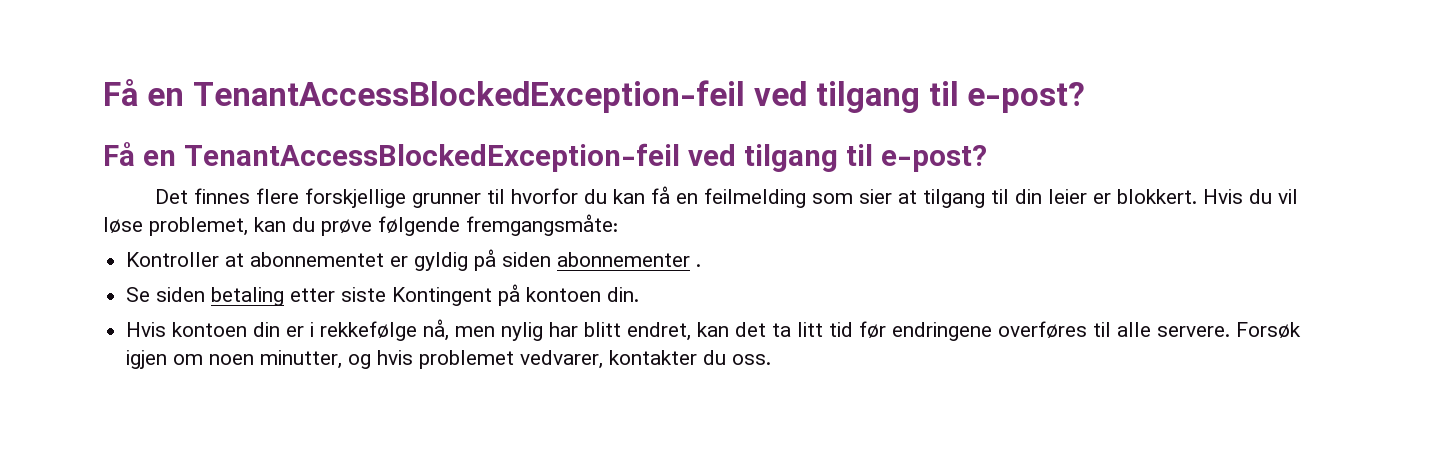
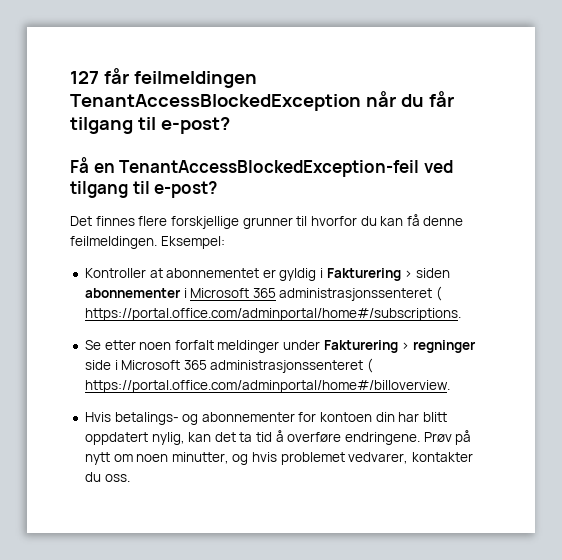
[103,79,807,113] Få en TenantAccessBlockedException-feil ved -> [70,68,257,88] [70,91,454,111] 127 får feilmeldingen TenantAccessBlockedException når du får
[675,188,1298,208] [103,214,618,236] en feilmelding som sier at tilgang til din leier er blokkert. Hvis du vil løse problemet, kan du prøve følgende fremgangsmåte: -> [423,216,464,226] [70,236,225,249] denne feilmeldingen. Eksempel:
[474,249,702,271] [126,284,640,306] [126,319,1302,341] [126,350,168,369] på siden abonnementer . // Se siden betaling etter siste Kontingent på kontoen din. // Hvis kontoen din er i rekkefølge nå, men nylig har blitt endret, kan det ta litt tid før endringene overføres til alle servere. Forsøk igjen -> [320,268,451,281] [84,286,443,301] [84,308,461,321] [84,340,477,353] [84,358,374,373] [84,380,450,393] [84,412,448,425] [84,430,472,445] [84,452,110,465] i Fakturering > siden abonnementer i Microsoft 365 administrasjonssenteret ( https://portal.office.com/adminportal/home#/subscriptions. // Se etter noen forfalt meldinger under Fakturering > regninger side i Microsoft 365 administrasjonssenteret ( https://portal.office.com/adminportal/home#/billoverview. // Hvis betalings- og abonnementer for kontoen din har blitt oppdatert nylig, kan det ta tid å overføre endringene. Prøv på nytt

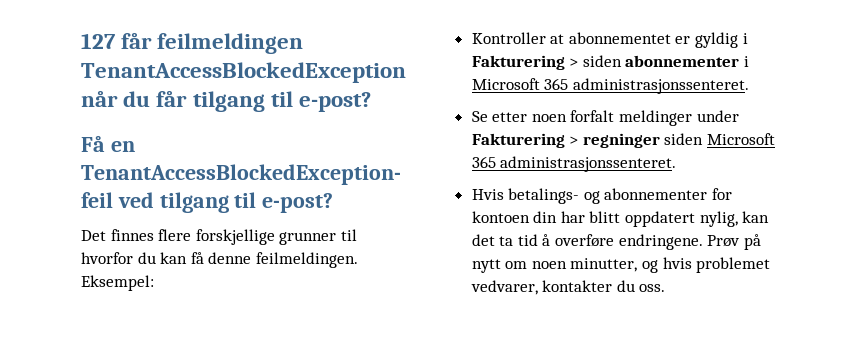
[279,286,443,301] [84,308,461,321] administrasjonssenteret ( https://portal.office.com/adminportal/home#/subscriptions. -> [572,78,749,94] administrasjonssenteret.
[84,358,374,373] [84,380,450,393] side i Microsoft 365 administrasjonssenteret ( https://portal.office.com/adminportal/home#/billoverview. -> [664,133,776,145] [471,156,677,172] siden Microsoft 365 administrasjonssenteret.

